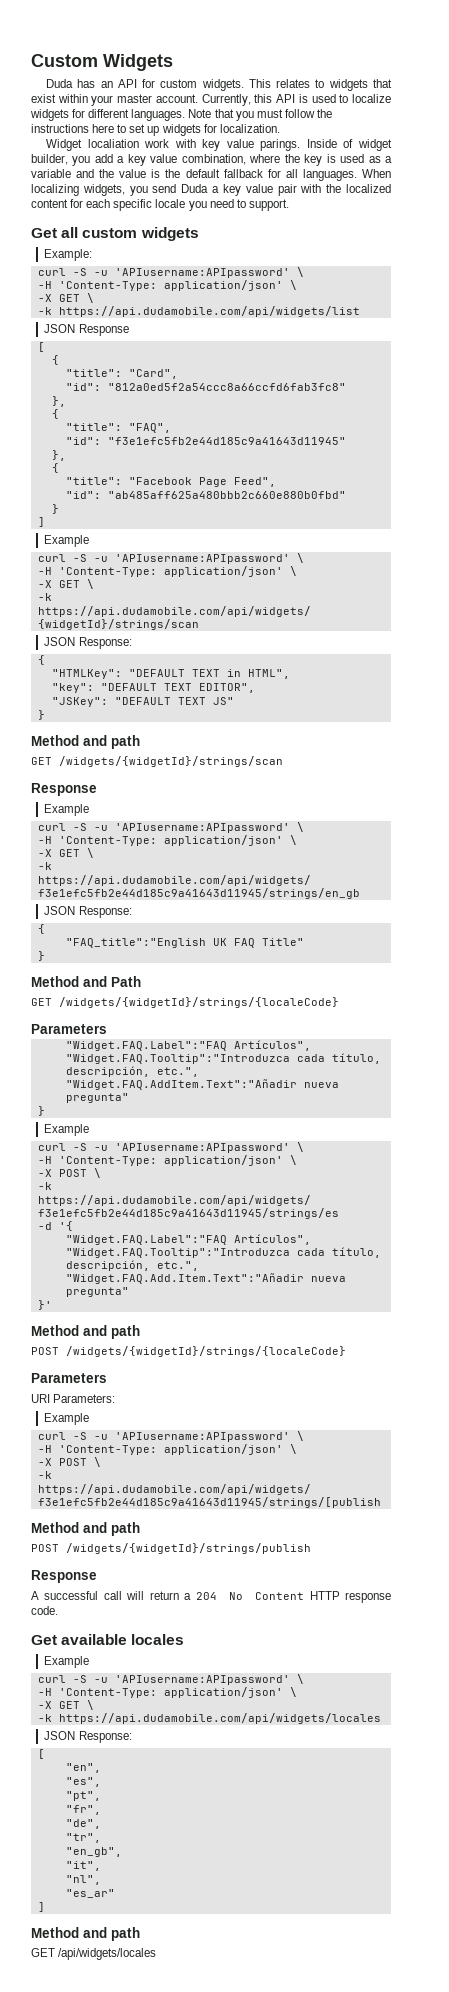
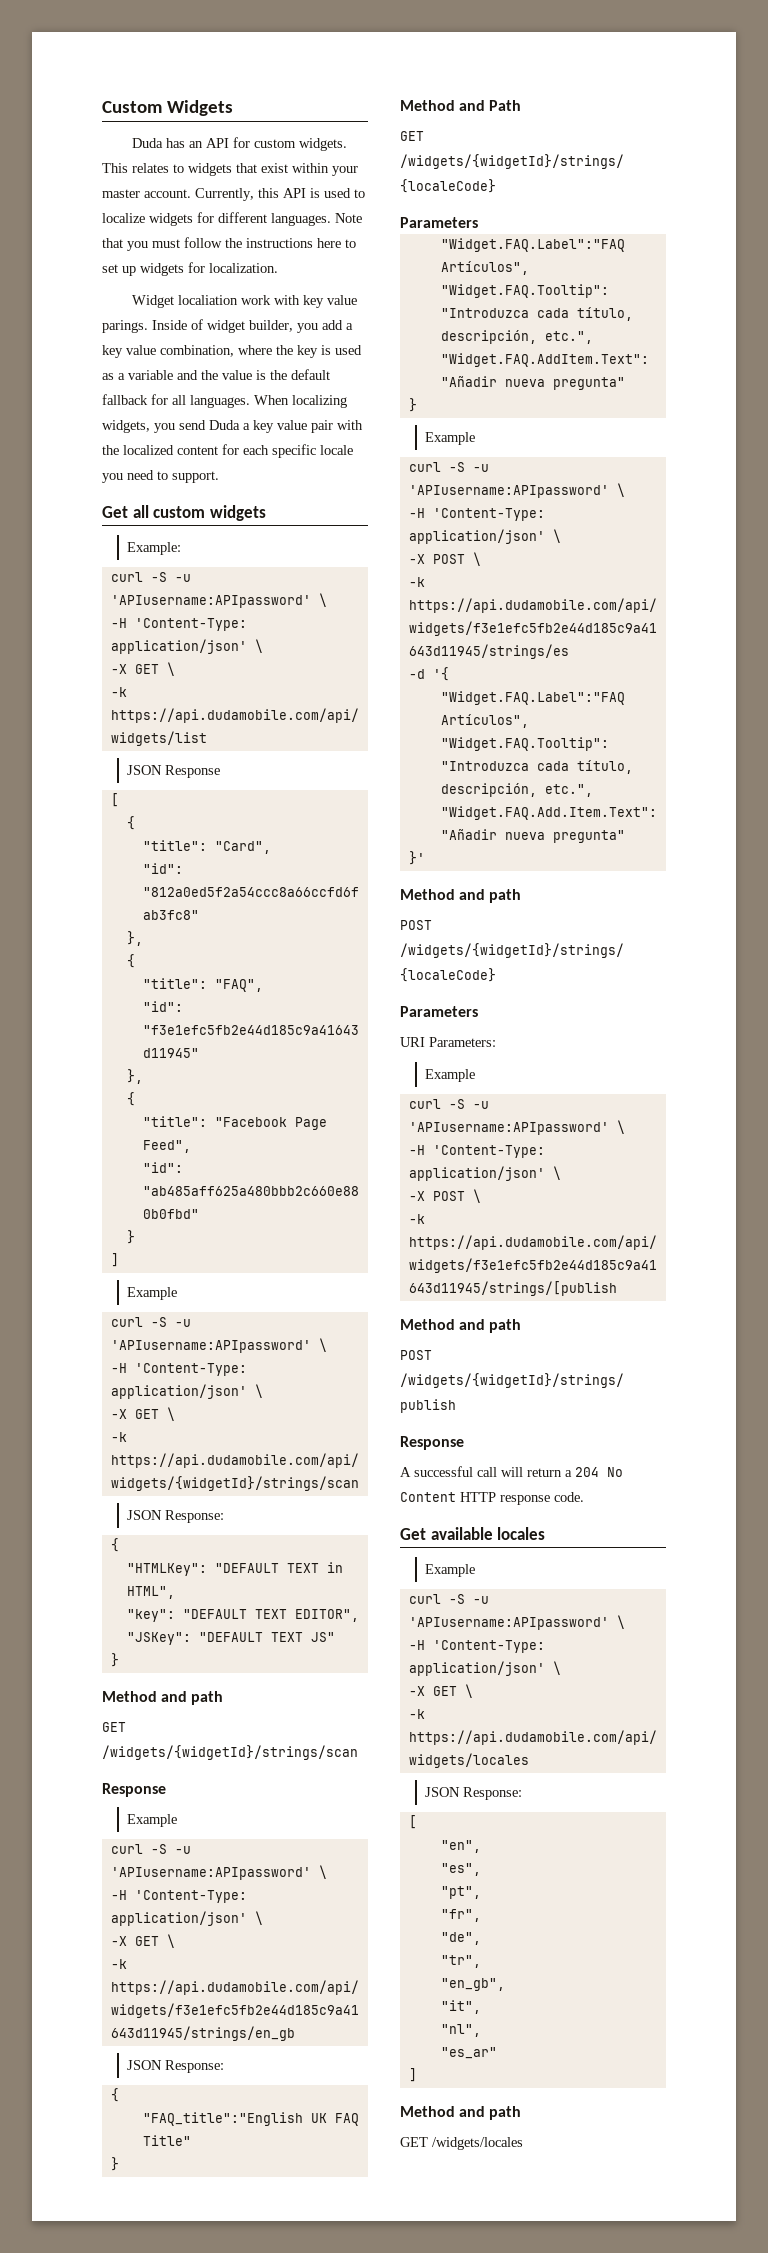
[58,1948,157,1960] /api/widgets/locales -> [432,2137,523,2150] /widgets/locales

